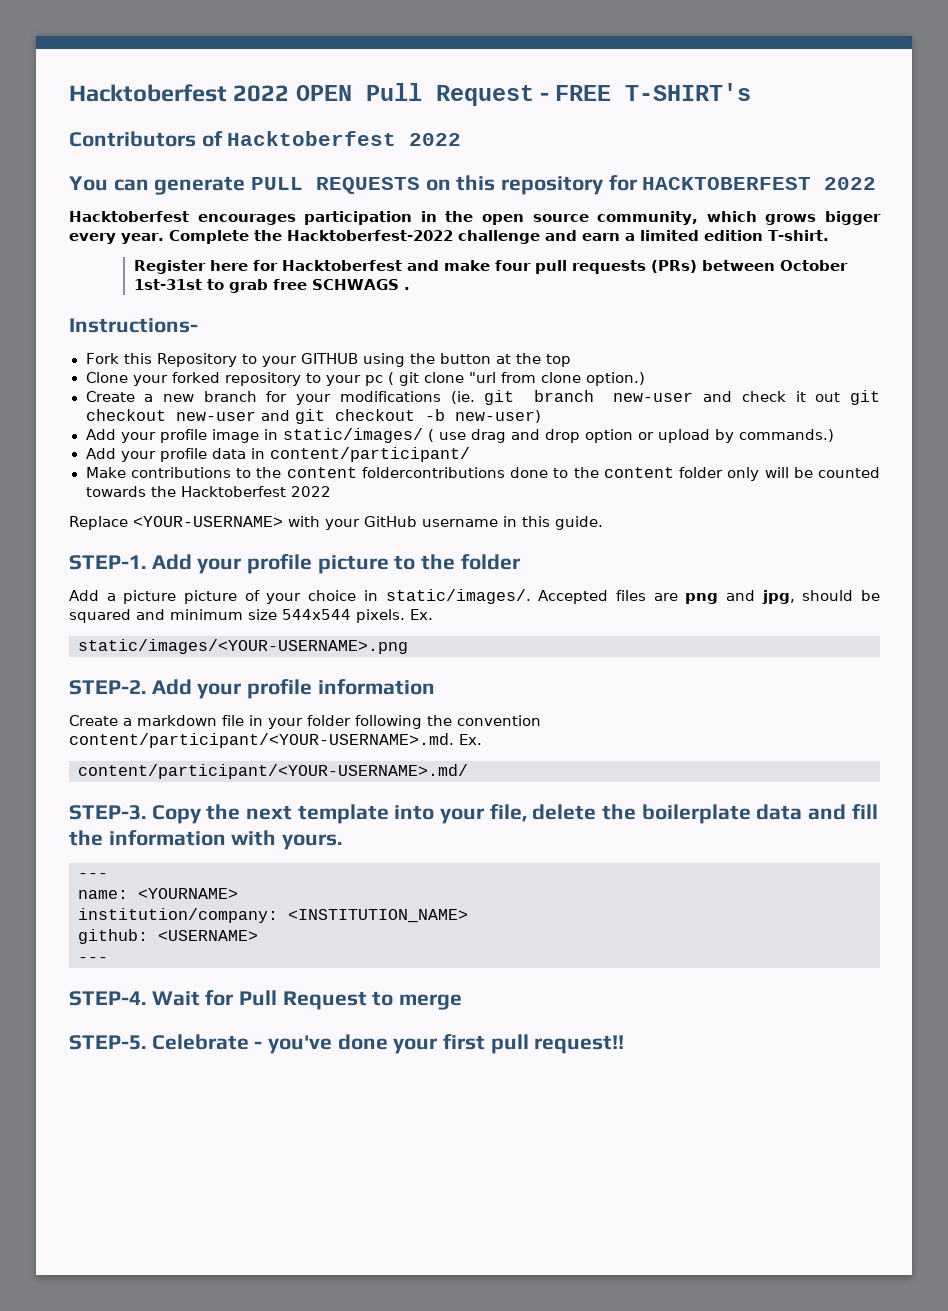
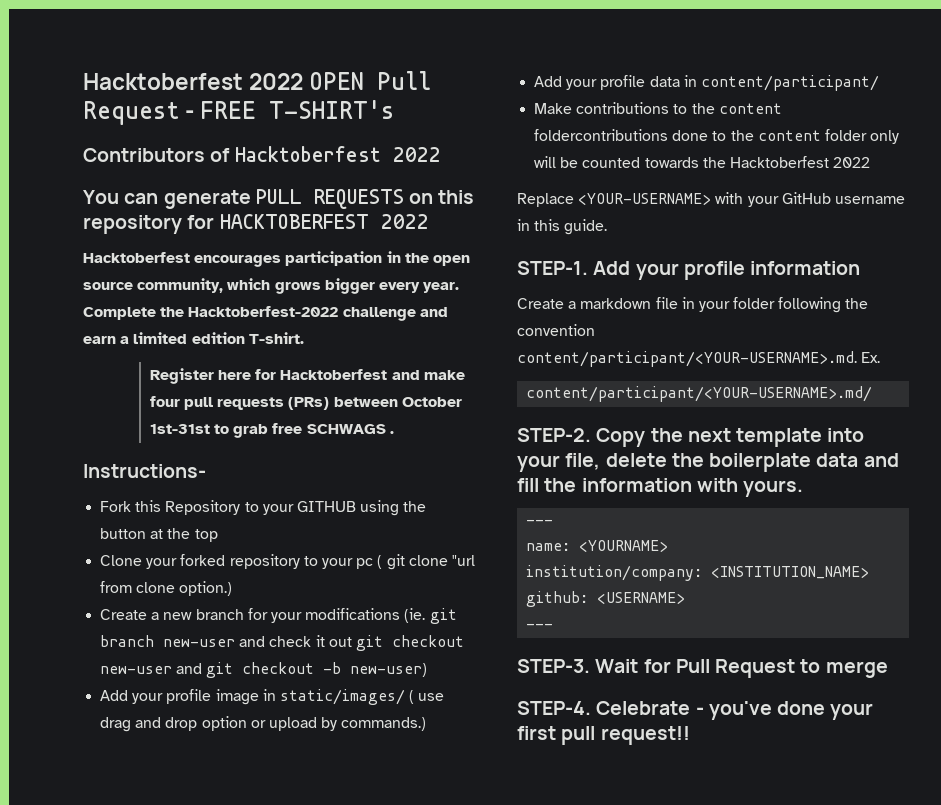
[317,554,520,574] [69,589,880,604] [69,609,433,623] [78,639,408,654] [69,679,313,699] picture to the folder // Add a picture picture of your choice in static/images/. Accepted files are png and jpg, should be squared and minimum size 544x544 pixels. Ex. // static/images/<YOUR-USERNAME>.png // STEP-2. Add your profile -> (745, 270) none
[69,805,146,820] STEP-3. -> [517,428,591,442] STEP-2.
[69,991,146,1006] STEP-4. -> [517,659,590,673] STEP-3.
[69,1035,146,1050] STEP-5. -> [517,701,591,715] STEP-4.

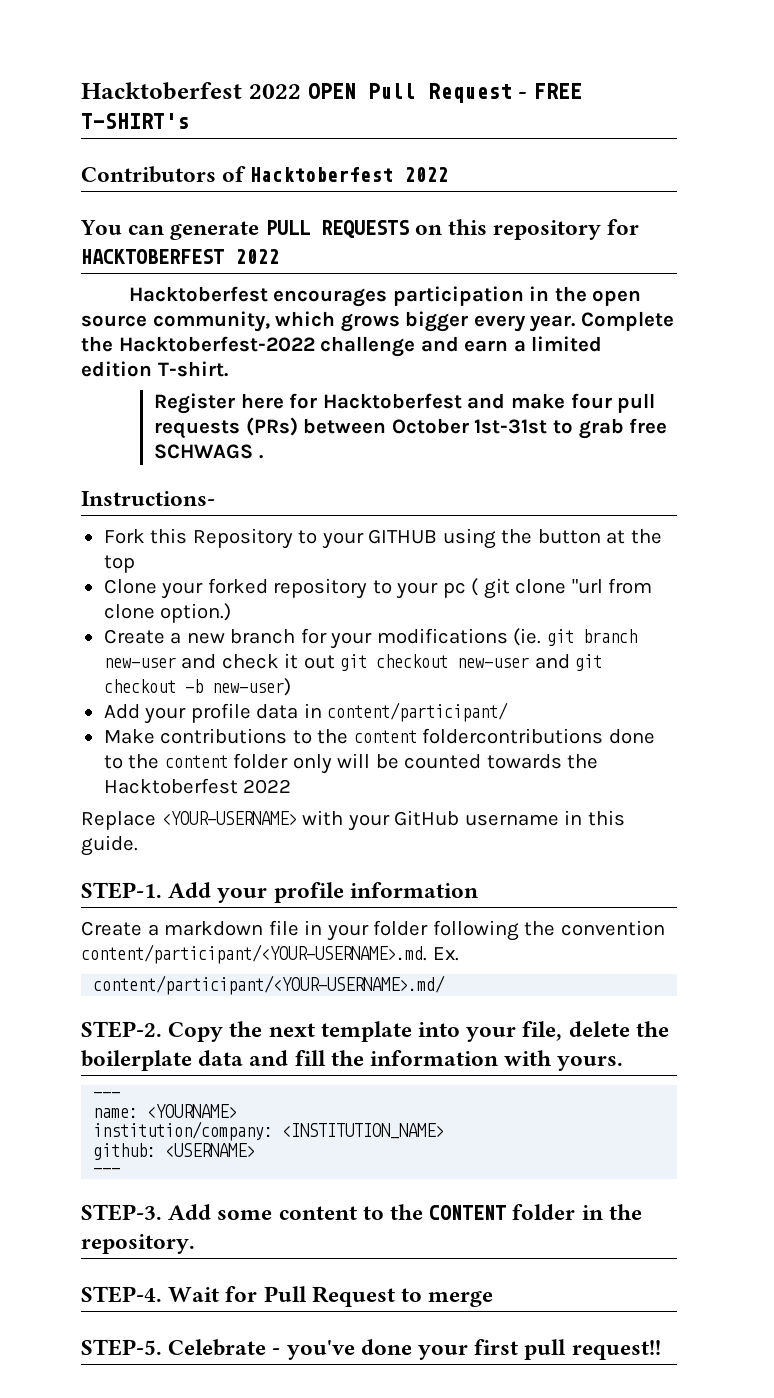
[100,689,445,705] [100,716,427,732] // Add your profile image in static/images/ ( use drag and drop option or upload by commands.) -> (291, 687) none
(590, 666) none -> [168,1204,642,1220] [81,1234,195,1254] [81,1286,162,1303] Add some content to the CONTENT folder in the repository. // STEP-4.
[517,701,591,715] STEP-4. -> [81,1339,162,1356] STEP-5.

